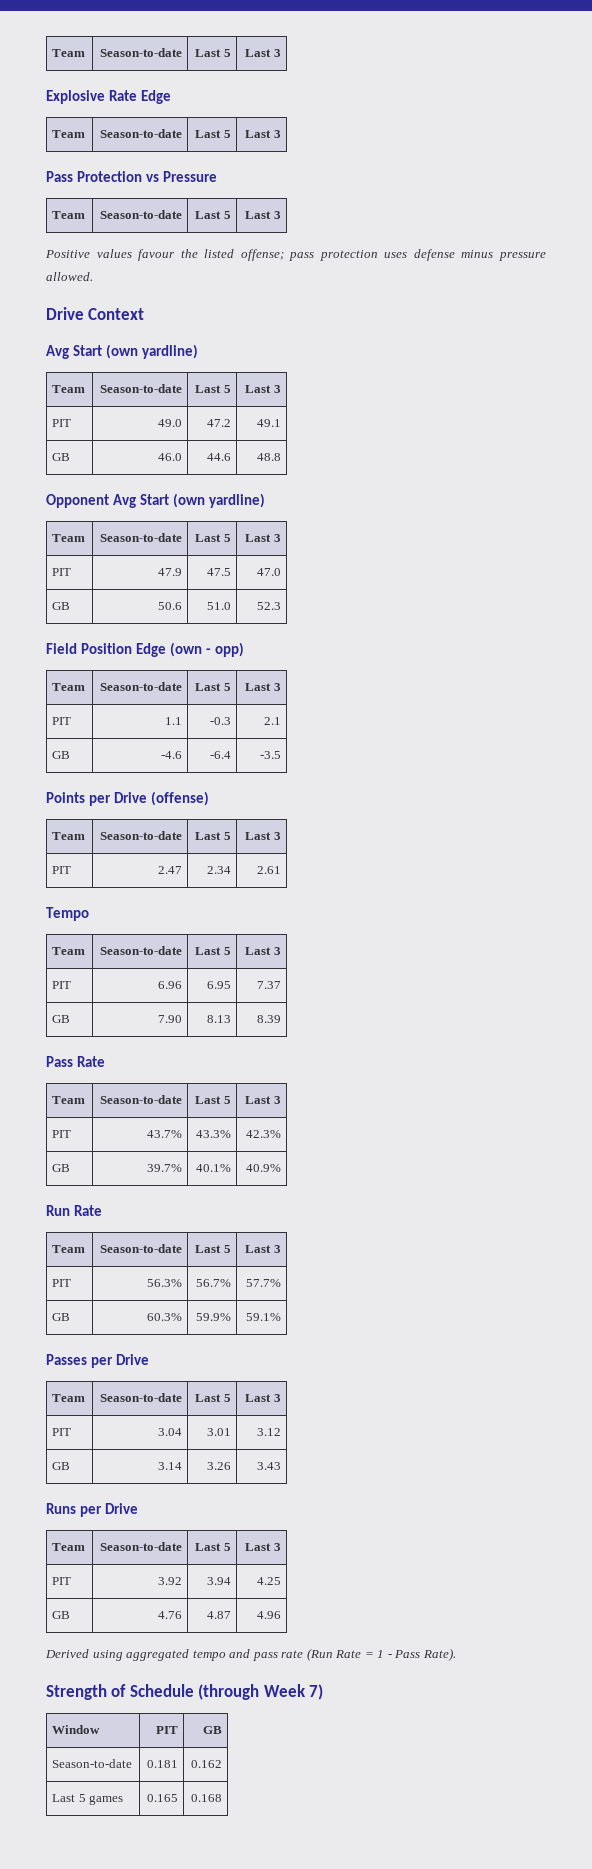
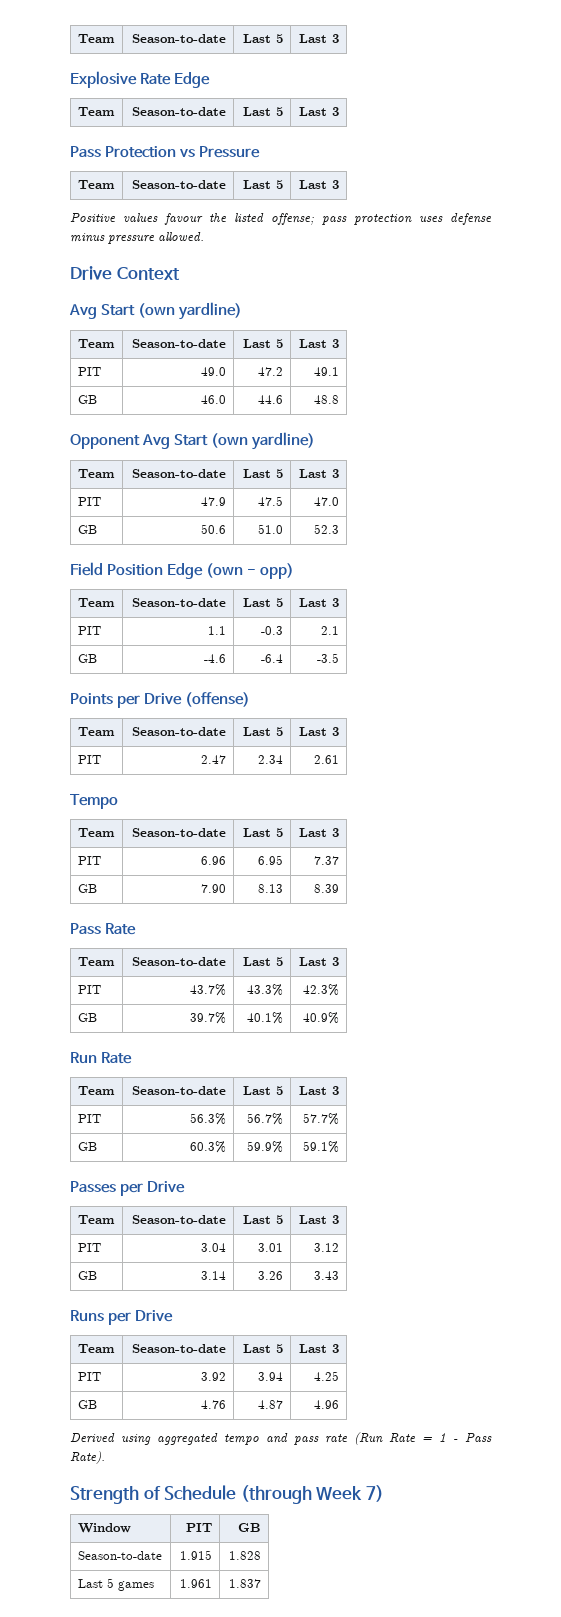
[146,1760,178,1768] [190,1760,222,1768] 0.181 | 0.162 -> [180,1550,213,1560] [229,1551,262,1560] 1.915 | 1.828
[146,1794,178,1802] [190,1794,222,1802] 0.165 | 0.168 -> [180,1579,213,1588] [229,1579,262,1588] 1.961 | 1.837

